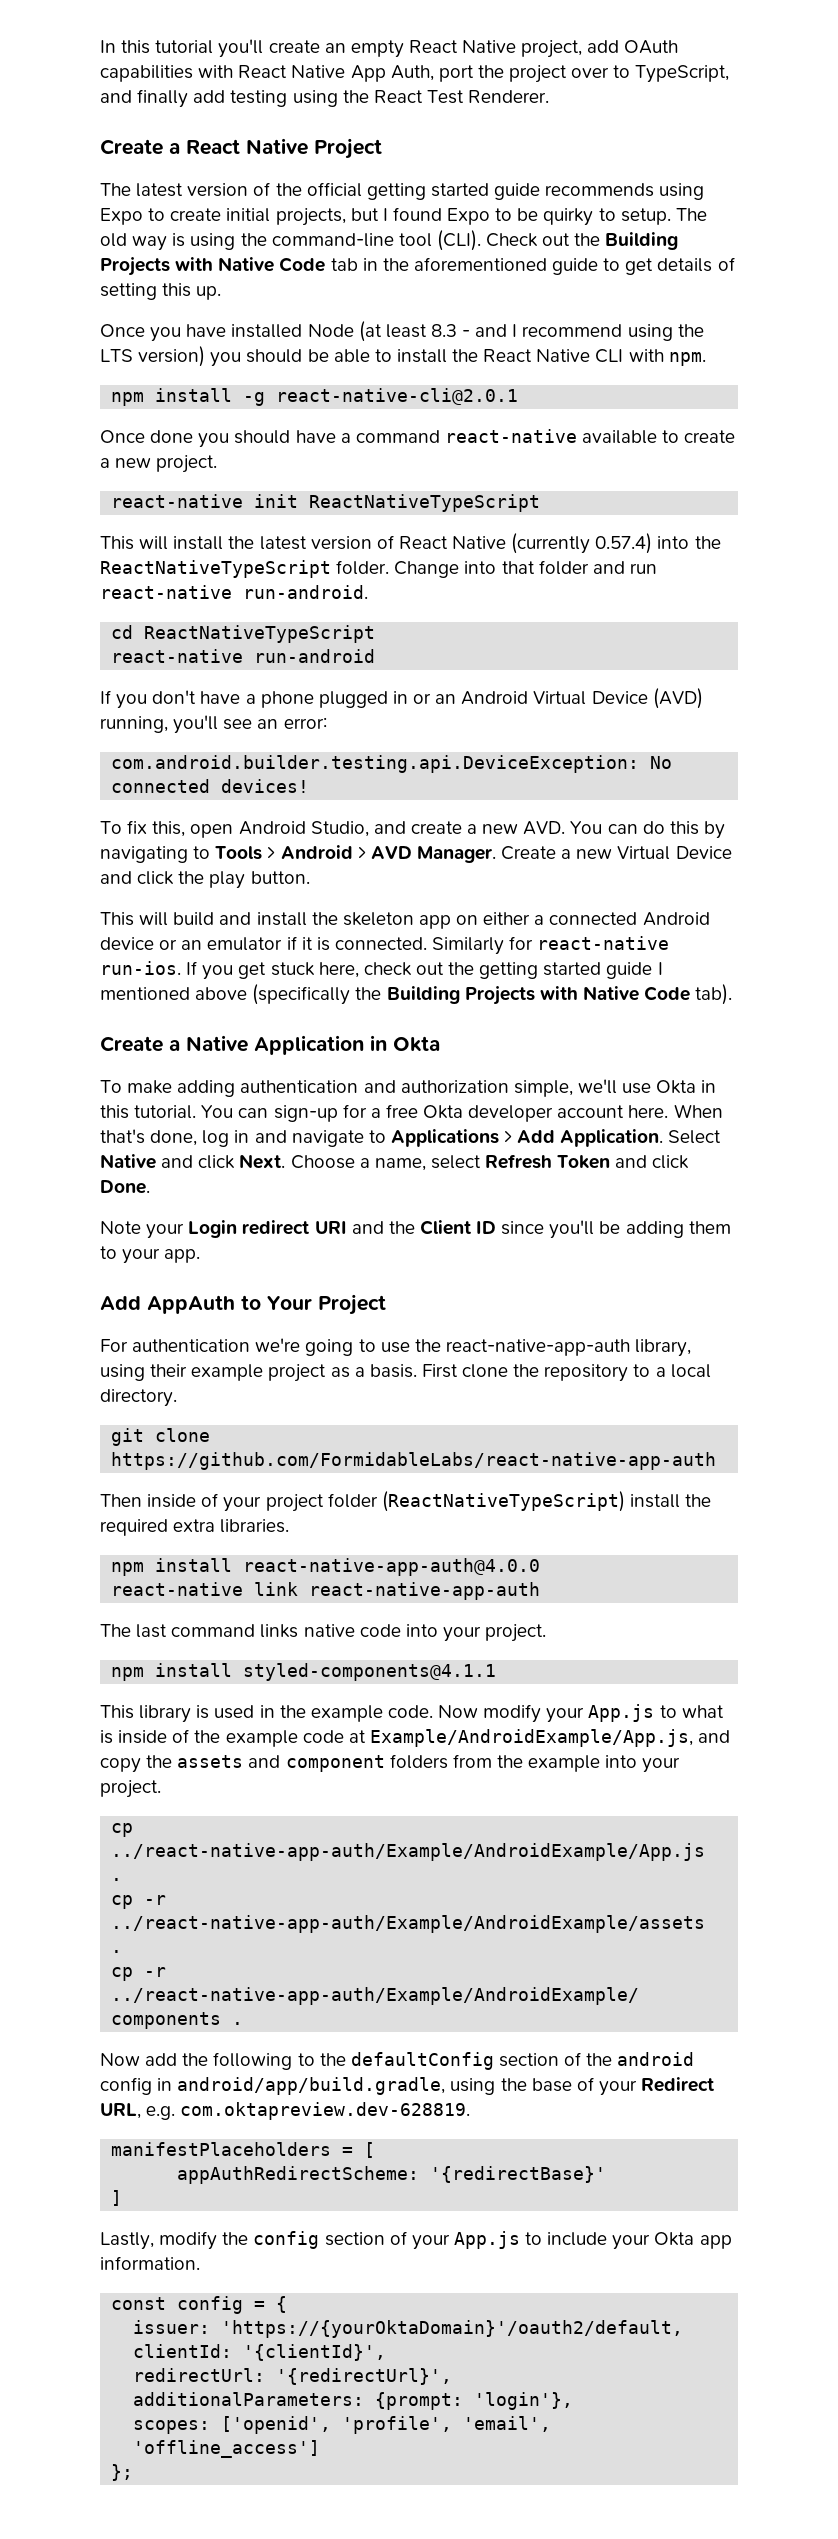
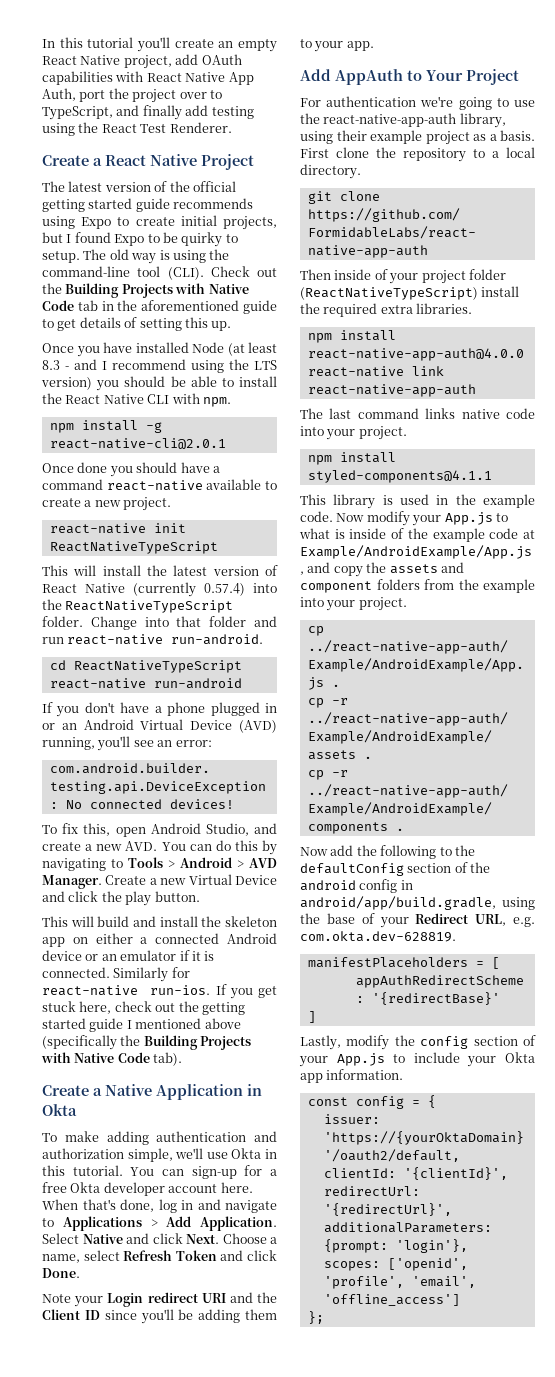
[180,2102,471,2120] com.oktapreview.dev-628819. -> [300,931,456,942] com.okta.dev-628819.

